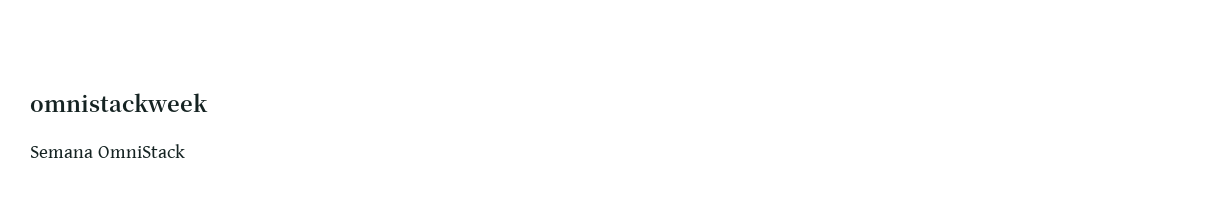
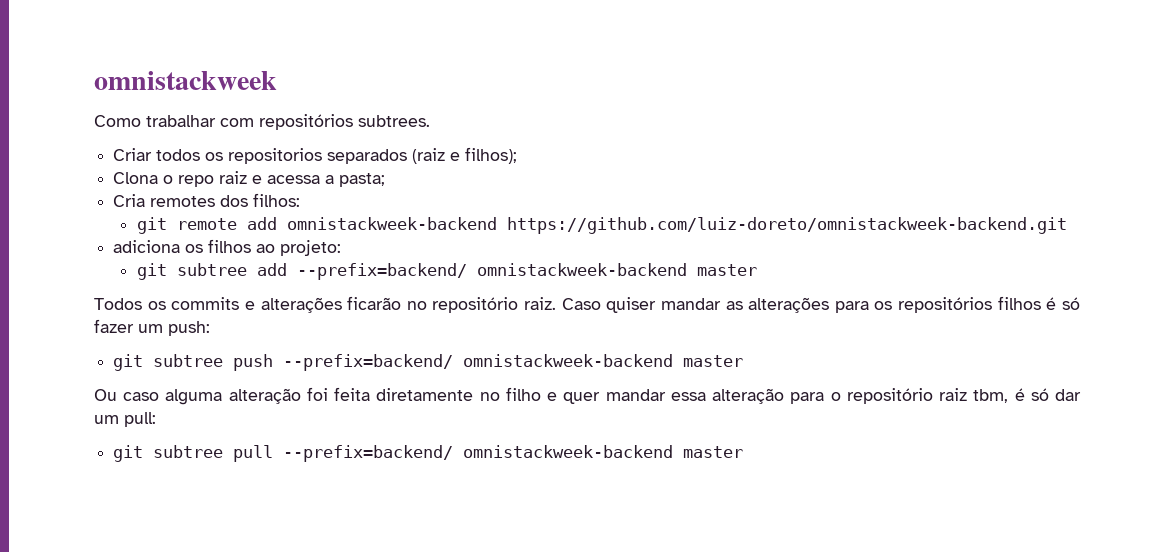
[30,144,185,158] Semana OmniStack -> [94,114,430,130] [113,147,518,164] [113,171,386,187] [113,193,301,207] [136,217,1067,234] [113,239,342,256] [136,263,757,280] [94,296,1081,313] [94,319,210,336] [113,354,744,371] [94,387,1081,405] [94,412,156,427] [113,445,744,462] Como trabalhar com repositórios subtrees. // Criar todos os repositorios separados (raiz e filhos); // Clona o repo raiz e acessa a pasta; // Cria remotes dos filhos: // git remote add omnistackweek-backend https://github.com/luiz-doreto/omnistackweek-backend.git // adiciona os filhos ao projeto: // git subtree add --prefix=backend/ omnistackweek-backend master // Todos os commits e alterações ficarão no repositório raiz. Caso quiser mandar as alterações para os repositórios filhos é só fazer um push: // git subtree push --prefix=backend/ omnistackweek-backend master // Ou caso alguma alteração foi feita diretamente no filho e quer mandar essa alteração para o repositório raiz tbm, é só dar um pull: // git subtree pull --prefix=backend/ omnistackweek-backend master

